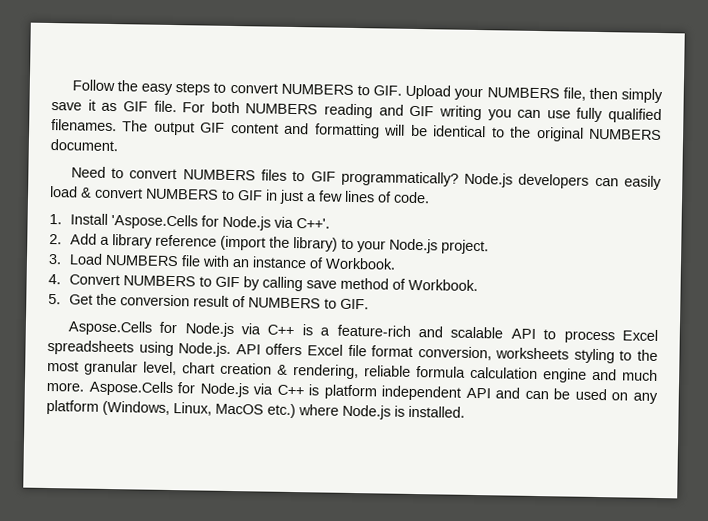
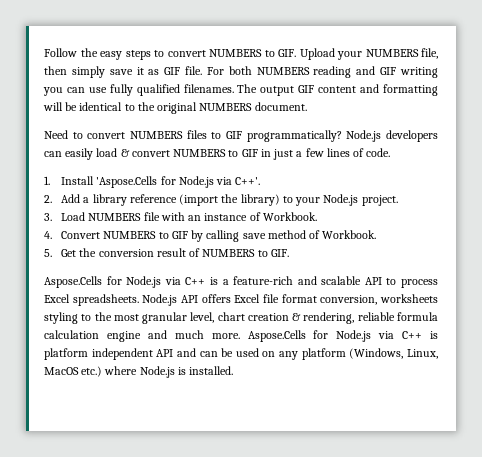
[47,339,232,358] spreadsheets using Node.js. -> [72,294,178,306] spreadsheets. Node.js

